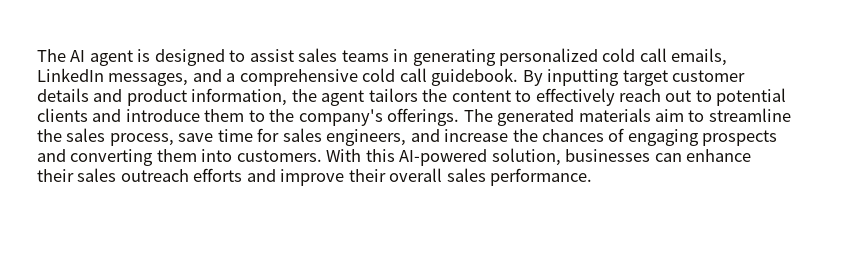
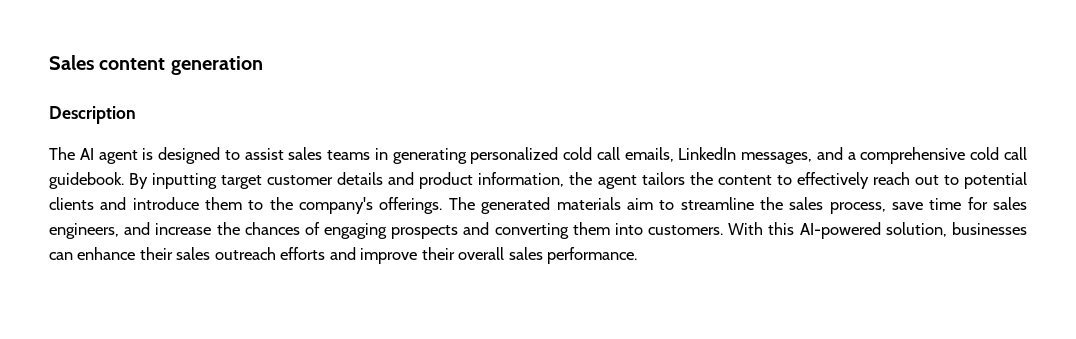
(37, 55) none -> [49,55,263,75] [49,106,136,124] Sales content generation // Description //

